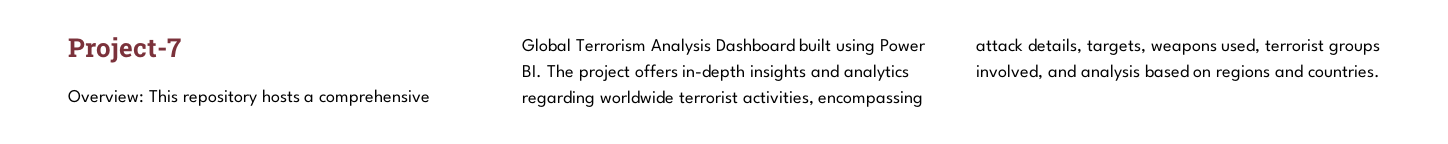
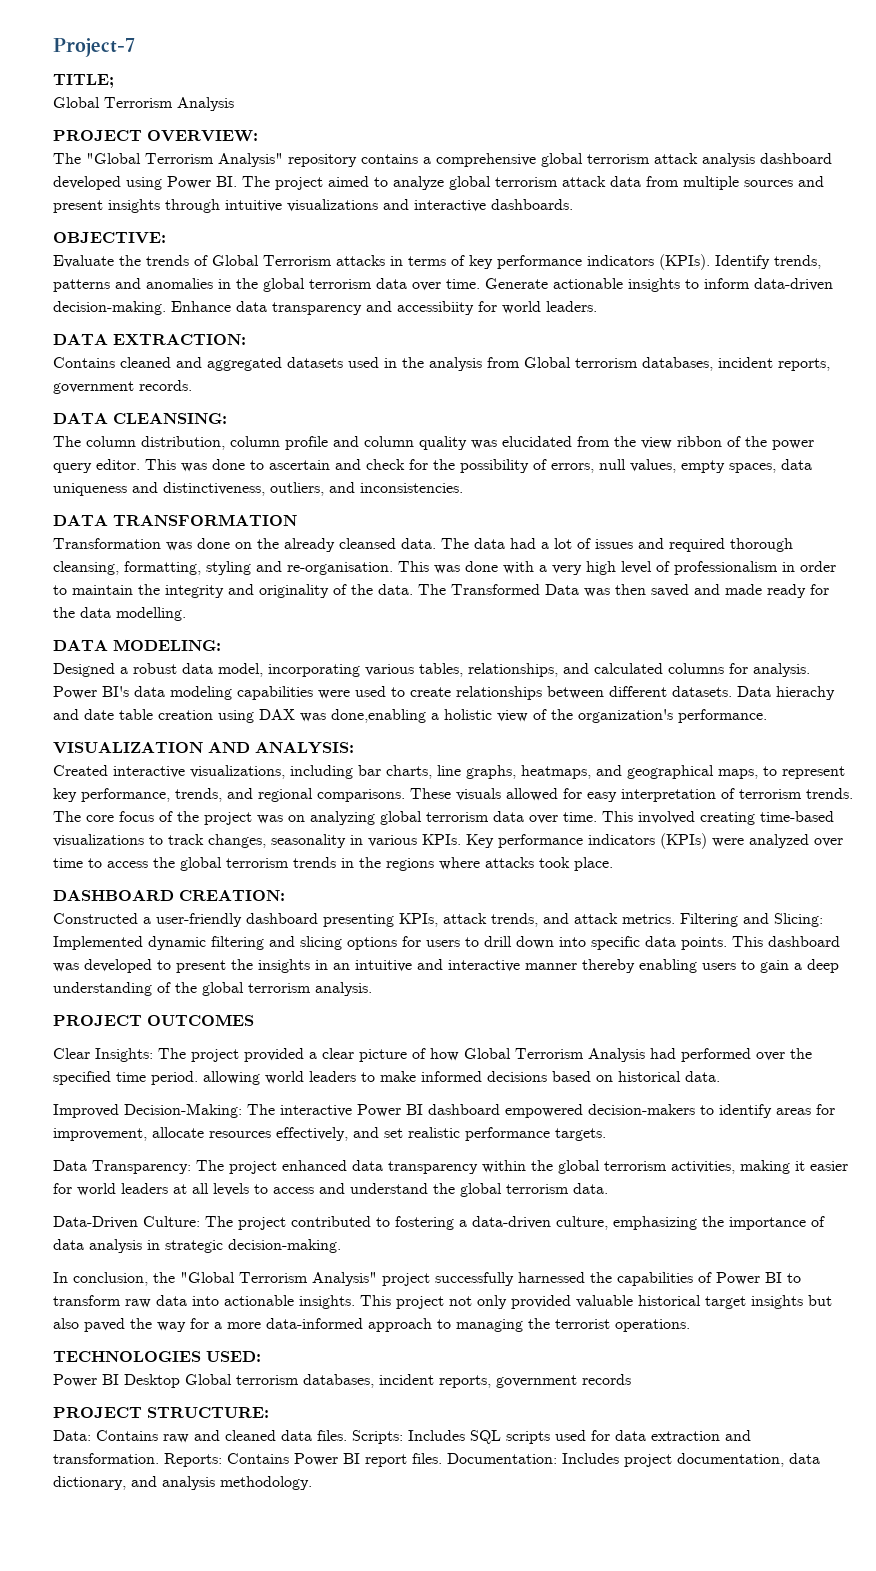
[68,89,431,106] [522,38,832,55] Overview: This repository hosts a comprehensive Global Terrorism Analysis Dashboard built -> [53,74,114,88] [53,97,234,111] [53,130,258,142] [53,153,832,167] [53,176,121,190] TITLE; // Global Terrorism Analysis // PROJECT OVERVIEW: // The "Global Terrorism Analysis" repository contains a comprehensive global terrorism attack analysis dashboard developed
[634,64,910,81] [522,90,924,107] [976,38,1381,55] [976,64,1381,81] offers in-depth insights and analytics regarding worldwide terrorist activities, encompassing attack details, targets, weapons used, terrorist groups involved, and analysis based on regions and countries. -> [328,176,824,190] [53,199,573,213] [53,232,166,244] [53,254,821,270] [53,278,833,292] [53,301,597,315] [53,334,246,345] [53,357,830,371] [53,380,192,394] [53,413,227,424] [53,436,814,450] [53,459,812,473] [53,482,463,496] [53,514,297,526] [53,538,793,552] [53,561,836,575] [53,584,829,598] [53,607,186,621] [53,639,221,651] [53,663,810,677] [53,686,835,700] [53,709,767,723] [53,742,354,754] [53,765,845,779] [53,788,853,802] [53,811,834,825] [53,833,843,849] [53,857,613,871] [53,890,285,901] [53,913,823,927] [53,936,840,950] [53,959,839,973] [53,982,372,996] [53,1014,254,1026] [53,1048,812,1062] [53,1071,720,1085] [53,1103,835,1118] [53,1127,606,1141] [53,1160,848,1174] [53,1183,608,1197] [53,1216,825,1230] [53,1239,341,1253] [53,1272,801,1286] [53,1295,832,1309] [53,1318,690,1332] [53,1351,261,1362] [53,1374,631,1388] [53,1407,269,1418] [53,1430,751,1444] [53,1453,820,1467] [53,1476,312,1490] aimed to analyze global terrorism attack data from multiple sources and present insights through intuitive visualizations and interactive dashboards. // OBJECTIVE: // Evaluate the trends of Global Terrorism attacks in terms of key performance indicators (KPIs). Identify trends, patterns and anomalies in the global terrorism data over time. Generate actionable insights to inform data-driven decision-making. Enhance data transparency and accessibiity for world leaders. // DATA EXTRACTION: // Contains cleaned and aggregated datasets used in the analysis from Global terrorism databases, incident reports, government records. // DATA CLEANSING: // The column distribution, column profile and column quality was elucidated from the view ribbon of the power query editor. This was done to ascertain and check for the possibility of errors, null values, empty spaces, data uniqueness and distinctiveness, outliers, and inconsistencies. // DATA TRANSFORMATION // Transformation was done on the already cleansed data. The data had a lot of issues and required thorough cleansing, formatting, styling and re-organisation. This was done with a very high level of professionalism in order to maintain the integrity and originality of the data. The Transformed Data was then saved and made ready for the data modelling. // DATA MODELING: // Designed a robust data model, incorporating various tables, relationships, and calculated columns for analysis. Power BI's data modeling capabilities were used to create relationships between different datasets. Data hierachy and date table creation using DAX was done,enabling a holistic view of the organization's performance. // VISUALIZATION AND ANALYSIS: // Created interactive visualizations, including bar charts, line graphs, heatmaps, and geographical maps, to represent key performance, trends, and regional comparisons. These visuals allowed for easy interpretation of terrorism trends. The core focus of the project was on analyzing global terrorism data over time. This involved creating time-based visualizations to track changes, seasonality in various KPIs. Key performance indicators (KPIs) were analyzed over time to access the global terrorism trends in the regions where attacks took place. // DASHBOARD CREATION: // Constructed a user-friendly dashboard presenting KPIs, attack trends, and attack metrics. Filtering and Slicing: Implemented dynamic filtering and slicing options for users to drill down into specific data points. This dashboard was developed to present the insights in an intuitive and interactive manner thereby enabling users to gain a deep understanding of the global terrorism analysis. // PROJECT OUTCOMES // Clear Insights: The project provided a clear picture of how Global Terrorism Analysis had performed over the specified time period. allowing world leaders to make informed decisions based on historical data. // Improved Decision-Making: The interactive Power BI dashboard empowered decision-makers to identify areas for improvement, allocate resources effectively, and set realistic performance targets. // Data Transparency: The project enhanced data transparency within the global terrorism activities, making it easier for world leaders at all levels to access and understand the global terrorism data. // Data-Driven Culture: The project contributed to fostering a data-driven culture, emphasizing the importance of data analysis in strategic decision-making. // In conclusion, the "Global Terrorism Analysis" project successfully harnessed the capabilities of Power BI to transform raw data into actionable insights. This project not only provided valuable historical target insights but also paved the way for a more data-informed approach to managing the terrorist operations. // TECHNOLOGIES USED: // Power BI Desktop Global terrorism databases, incident reports, government records // PROJECT STRUCTURE: // Data: Contains raw and cleaned data files. Scripts: Includes SQL scripts used for data extraction and transformation. Reports: Contains Power BI report files. Documentation: Includes project documentation, data dictionary, and analysis methodology.

